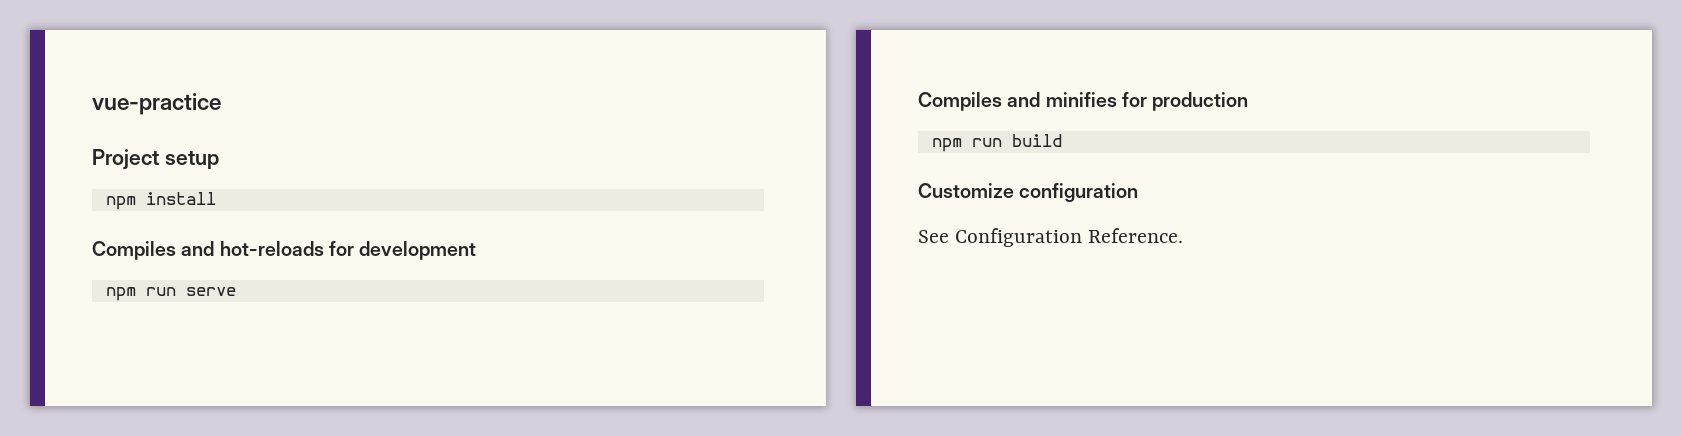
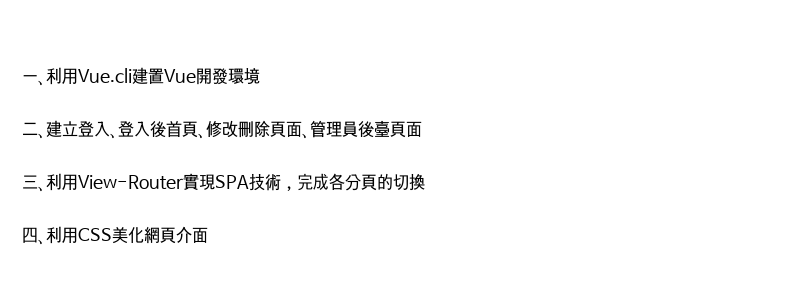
[92,93,221,115] [92,149,219,170] [105,192,216,210] [92,241,477,260] [105,287,236,301] [918,92,1249,111] [931,134,1062,152] [918,183,1139,202] [918,228,1184,247] vue-practice // Project setup // npm install // Compiles and hot-reloads for development // npm run serve // Compiles and minifies for production // npm run build // Customize configuration // See Configuration Reference. -> [22,67,260,86] [22,120,422,139] [22,173,425,192] [22,226,208,245] 一、利用Vue.cli建置Vue開發環境 // 二、建立登入、登入後首頁、修改刪除頁面、管理員後臺頁面 // 三、利用View-Router實現SPA技術，完成各分頁的切換 // 四、利用CSS美化網頁介面

